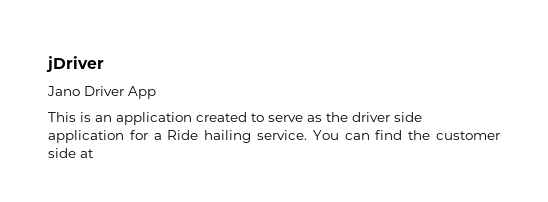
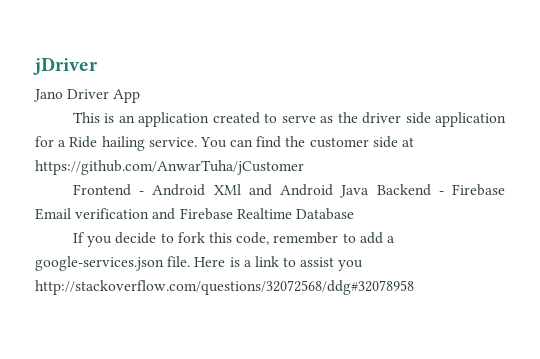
(94, 153) none -> [35,160,304,175] [73,184,505,198] [35,208,354,220] [73,232,395,247] [35,256,364,271] [35,280,414,295] https://github.com/AnwarTuha/jCustomer // Frontend - Android XMl and Android Java Backend - Firebase Email verification and Firebase Realtime Database // If you decide to fork this code, remember to add a google-services.json file. Here is a link to assist you http://stackoverflow.com/questions/32072568/ddg#32078958

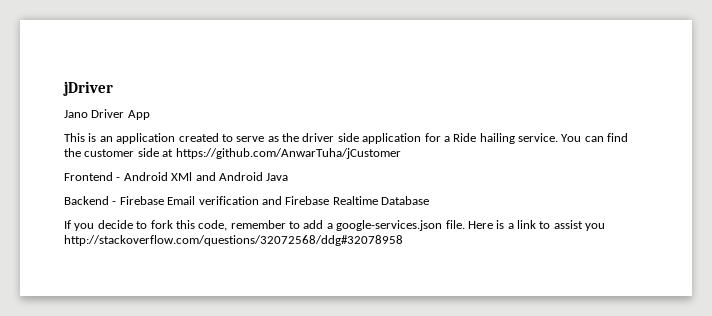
(370, 191) none -> (289, 177) //

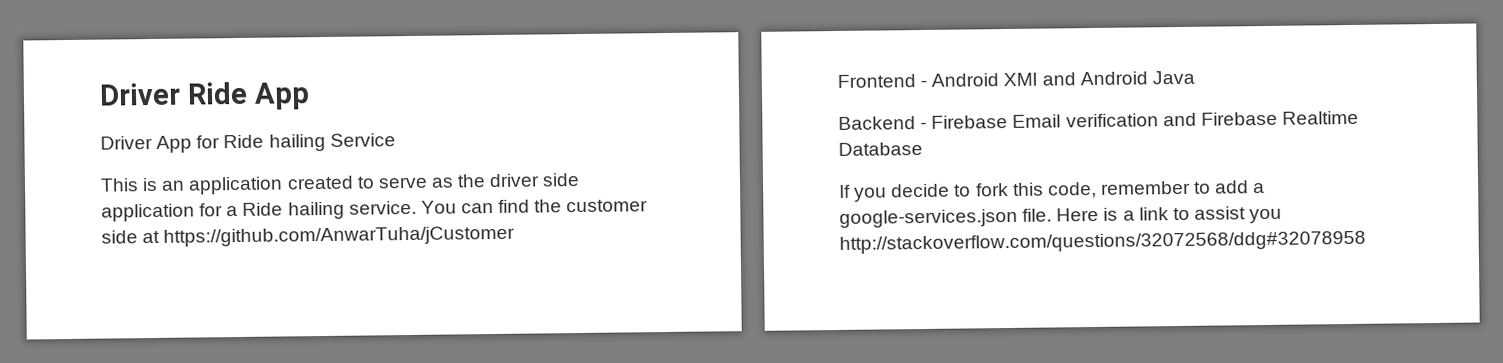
[63,81,113,96] [64,110,88,118] jDriver // Jano -> [99,81,310,110] Driver Ride App //
(150, 115) none -> [196,133,396,152] for Ride hailing Service

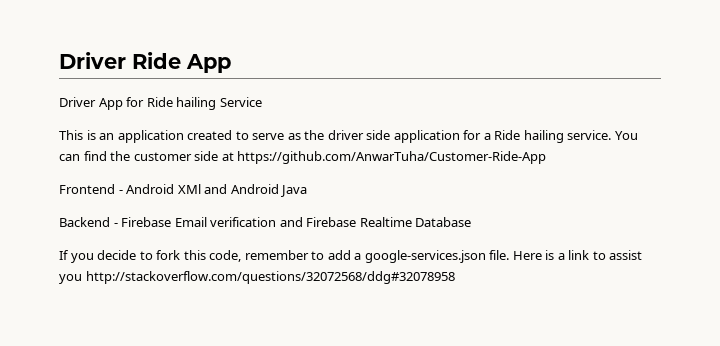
[163,225,516,247] https://github.com/AnwarTuha/jCustomer -> [237,151,547,164] https://github.com/AnwarTuha/Customer-Ride-App

